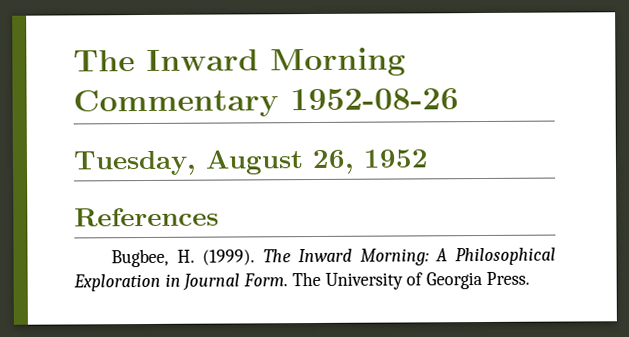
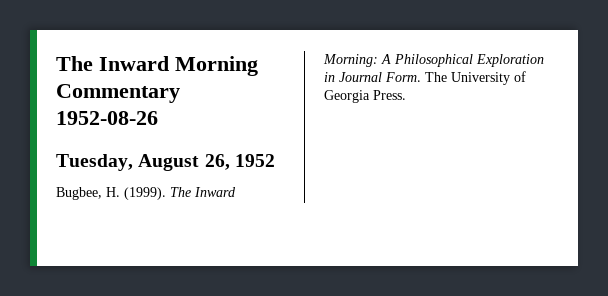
[74,207,219,227] // References -> (275, 160) none

